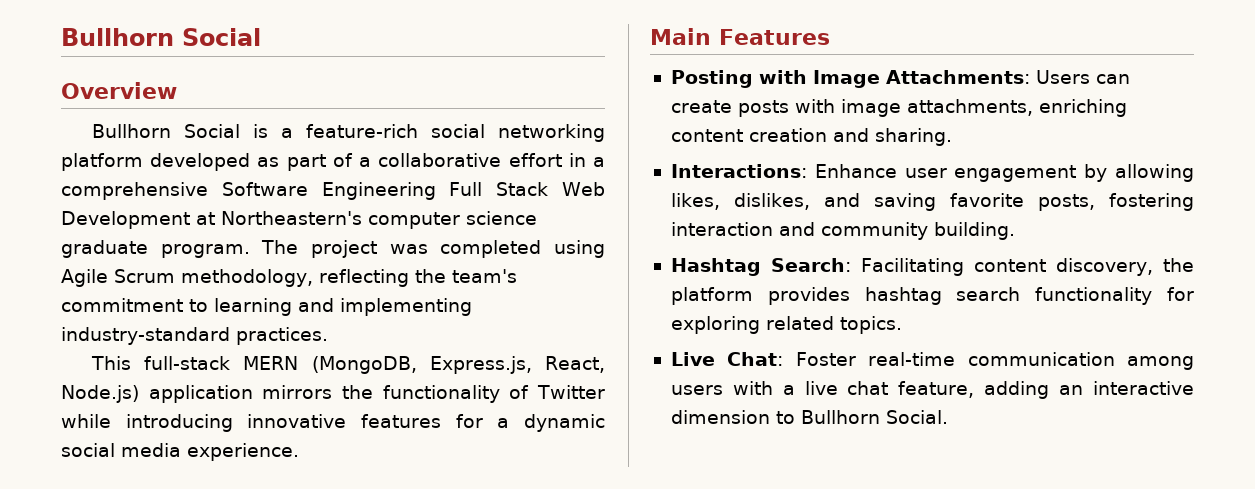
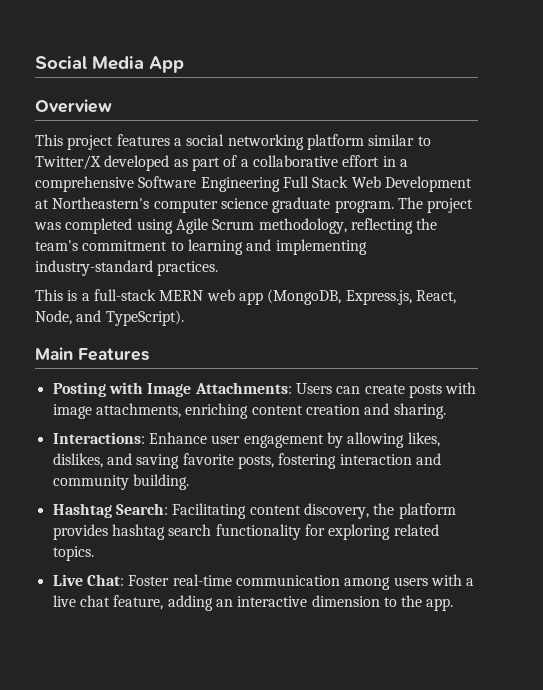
[61,28,261,46] Bullhorn Social -> [35,56,184,73] Social Media App
[91,124,605,142] [61,153,143,171] Bullhorn Social is a feature-rich social networking platform -> [35,134,431,150] [35,155,101,170] This project features a social networking platform similar to Twitter/X
[144,356,606,374] [61,385,606,403] [61,414,606,432] [61,443,299,461] full-stack MERN (MongoDB, Express.js, React, Node.js) application mirrors the functionality of Twitter while introducing innovative features for a dynamic social media experience. -> [67,289,456,305] [35,310,184,326] is a full-stack MERN web app (MongoDB, Express.js, React, Node, and TypeScript).
[800,410,948,424] Bullhorn Social. -> [401,595,454,611] the app.

